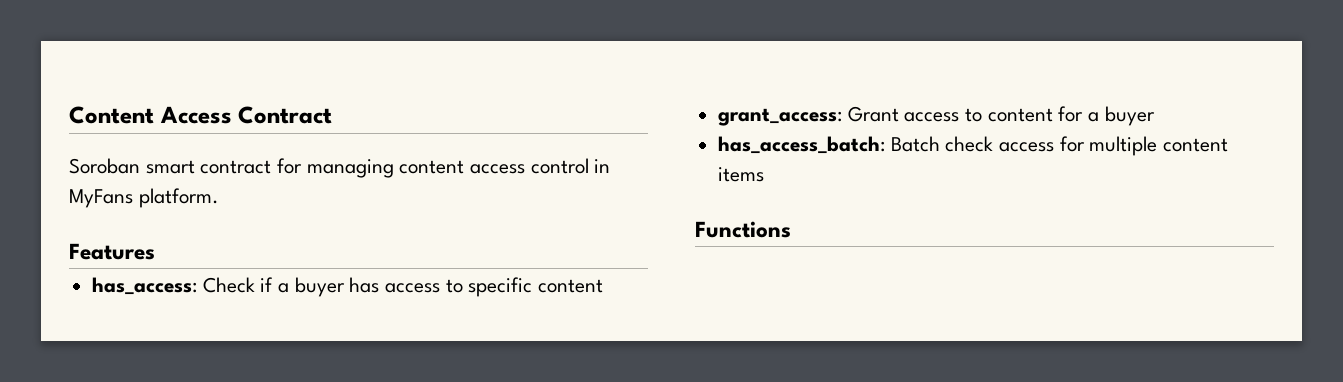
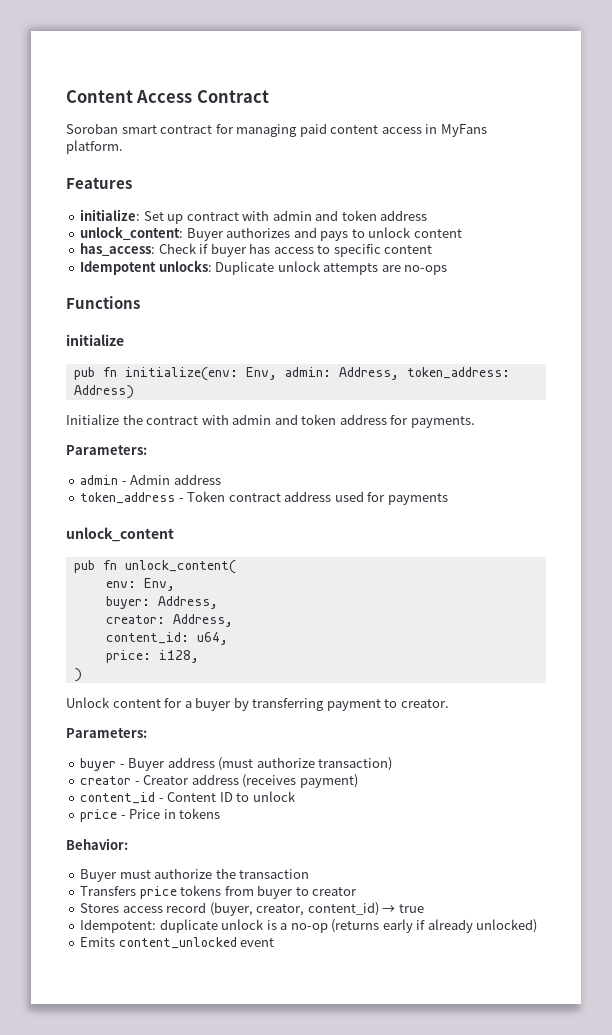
(394, 168) none -> [299,123,327,137] paid
[530,158,589,174] control -> (422, 130) none
(155, 251) none -> [80,209,428,224] [80,226,462,241] // initialize: Set up contract with admin and token address // unlock_content: Buyer authorizes and pays to unlock content
[278,283,290,293] a -> (209, 249) none
[718,106,1155,126] [718,136,1229,156] [718,167,765,182] [695,221,791,238] grant_access: Grant access to content for a buyer // has_access_batch: Batch check access for multiple content items // Functions -> [80,260,448,275] [66,296,140,309] [66,334,124,346] [73,367,510,381] [73,385,134,399] [66,414,475,428] [66,445,147,455] [80,474,221,485] [80,491,448,505] [66,527,174,542] [73,560,236,574] [105,578,175,591] [105,596,218,609] [105,614,233,627] [105,632,228,645] [105,650,199,663] [73,668,82,682] [66,697,449,711] [66,728,147,738] [80,757,393,771] [80,774,358,788] [80,791,296,804] [80,808,221,822] [66,838,128,850] [80,868,310,882] [80,885,358,899] [80,902,424,916] [80,919,538,933] [80,937,275,949] Idempotent unlocks: Duplicate unlock attempts are no-ops // Functions // initialize // pub fn initialize(env: Env, admin: Address, token_address: Address) // Initialize the contract with admin and token address for payments. // Parameters: // admin - Admin address // token_address - Token contract address used for payments // unlock_content // pub fn unlock_content( // env: Env, // buyer: Address, // creator: Address, // content_id: u64, // price: i128, // ) // Unlock content for a buyer by transferring payment to creator. // Parameters: // buyer - Buyer address (must authorize transaction) // creator - Creator address (receives payment) // content_id - Content ID to unlock // price - Price in tokens // Behavior: // Buyer must authorize the transaction // Transfers price tokens from buyer to creator // Stores access record (buyer, creator, content_id) → true // Idempotent: duplicate unlock is a no-op (returns early if already unlocked) // Emits content_unlocked event

